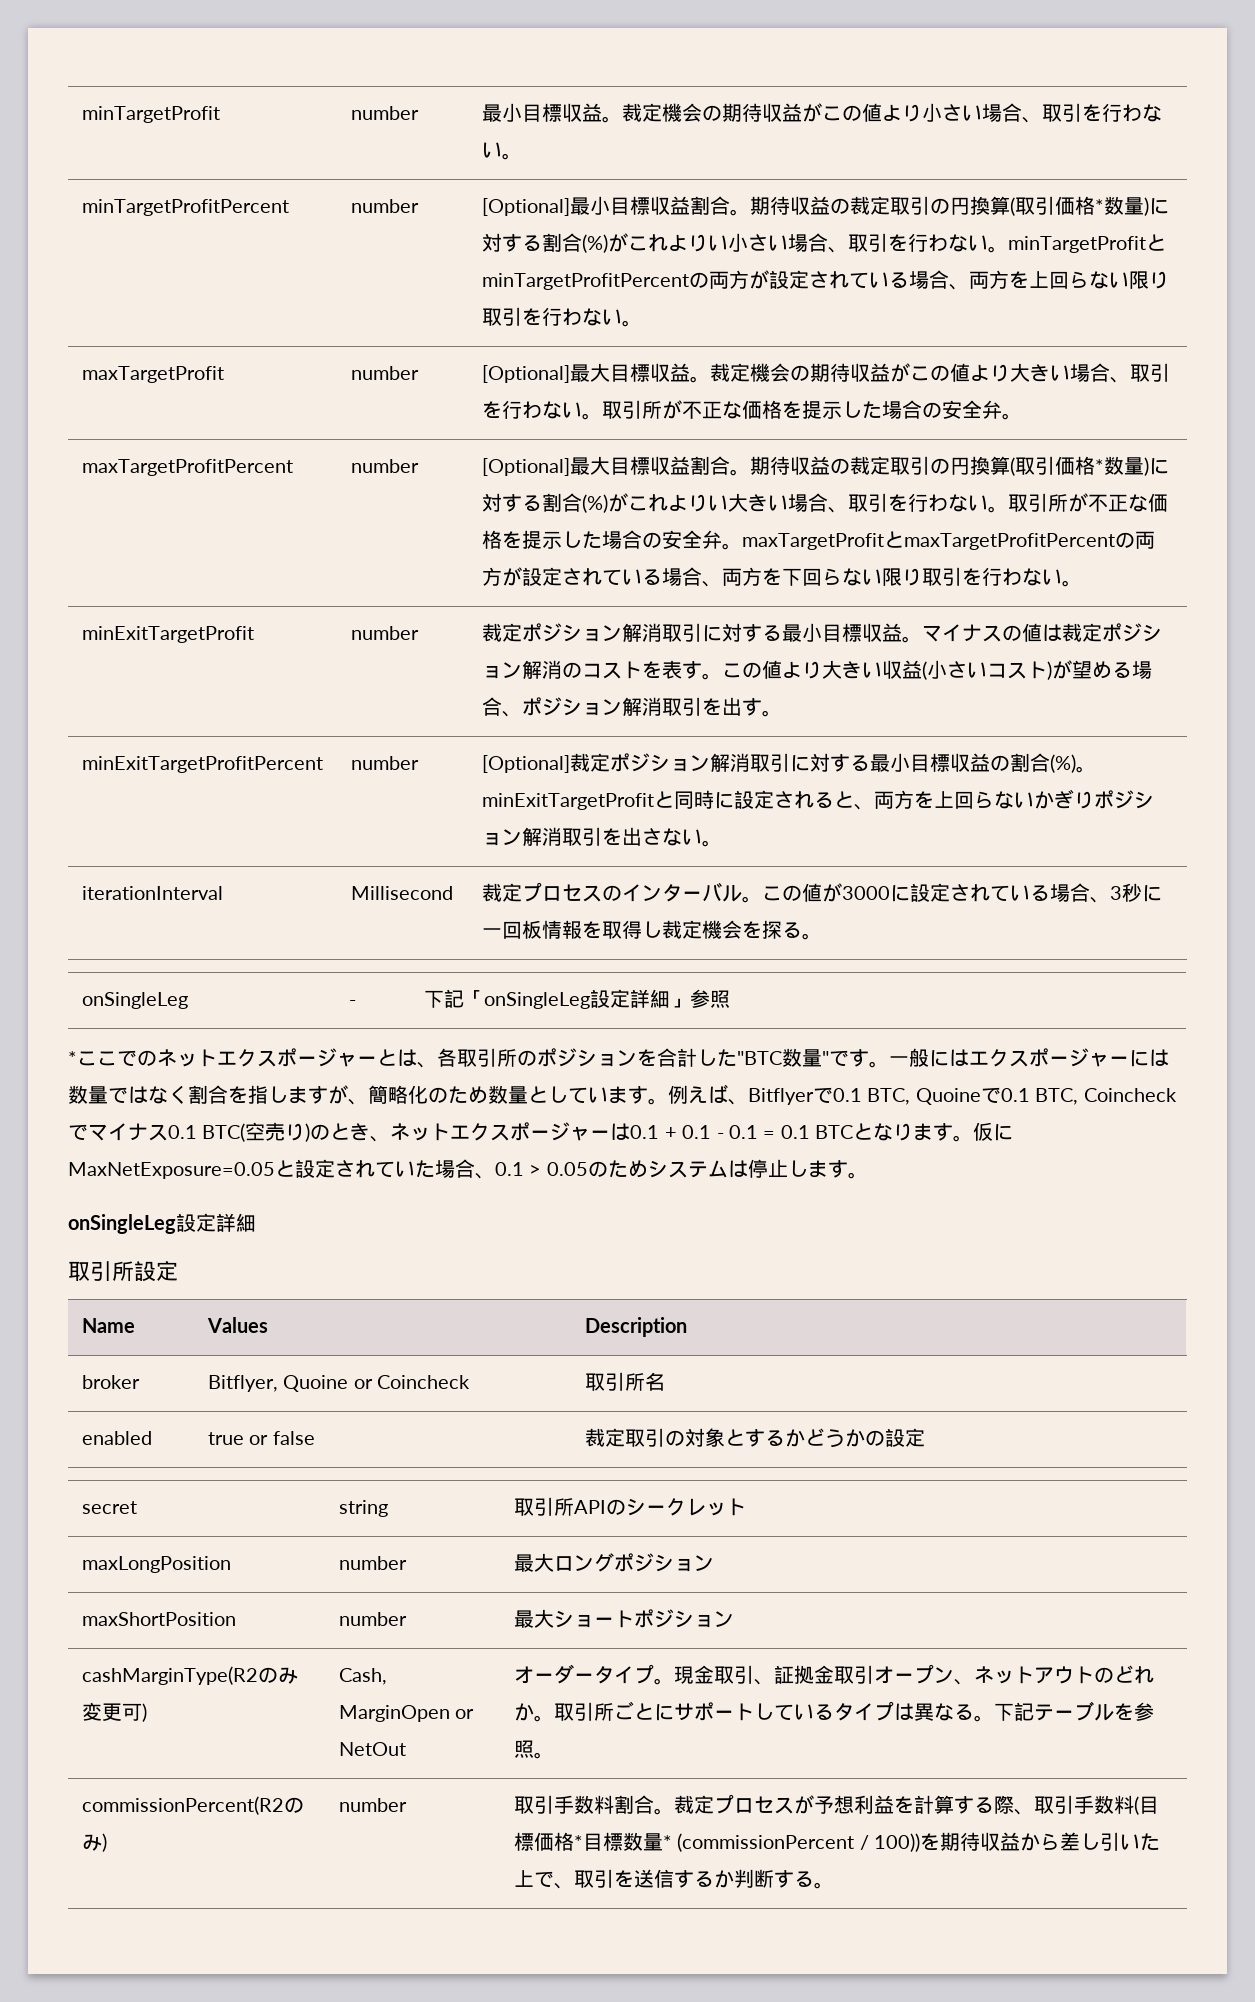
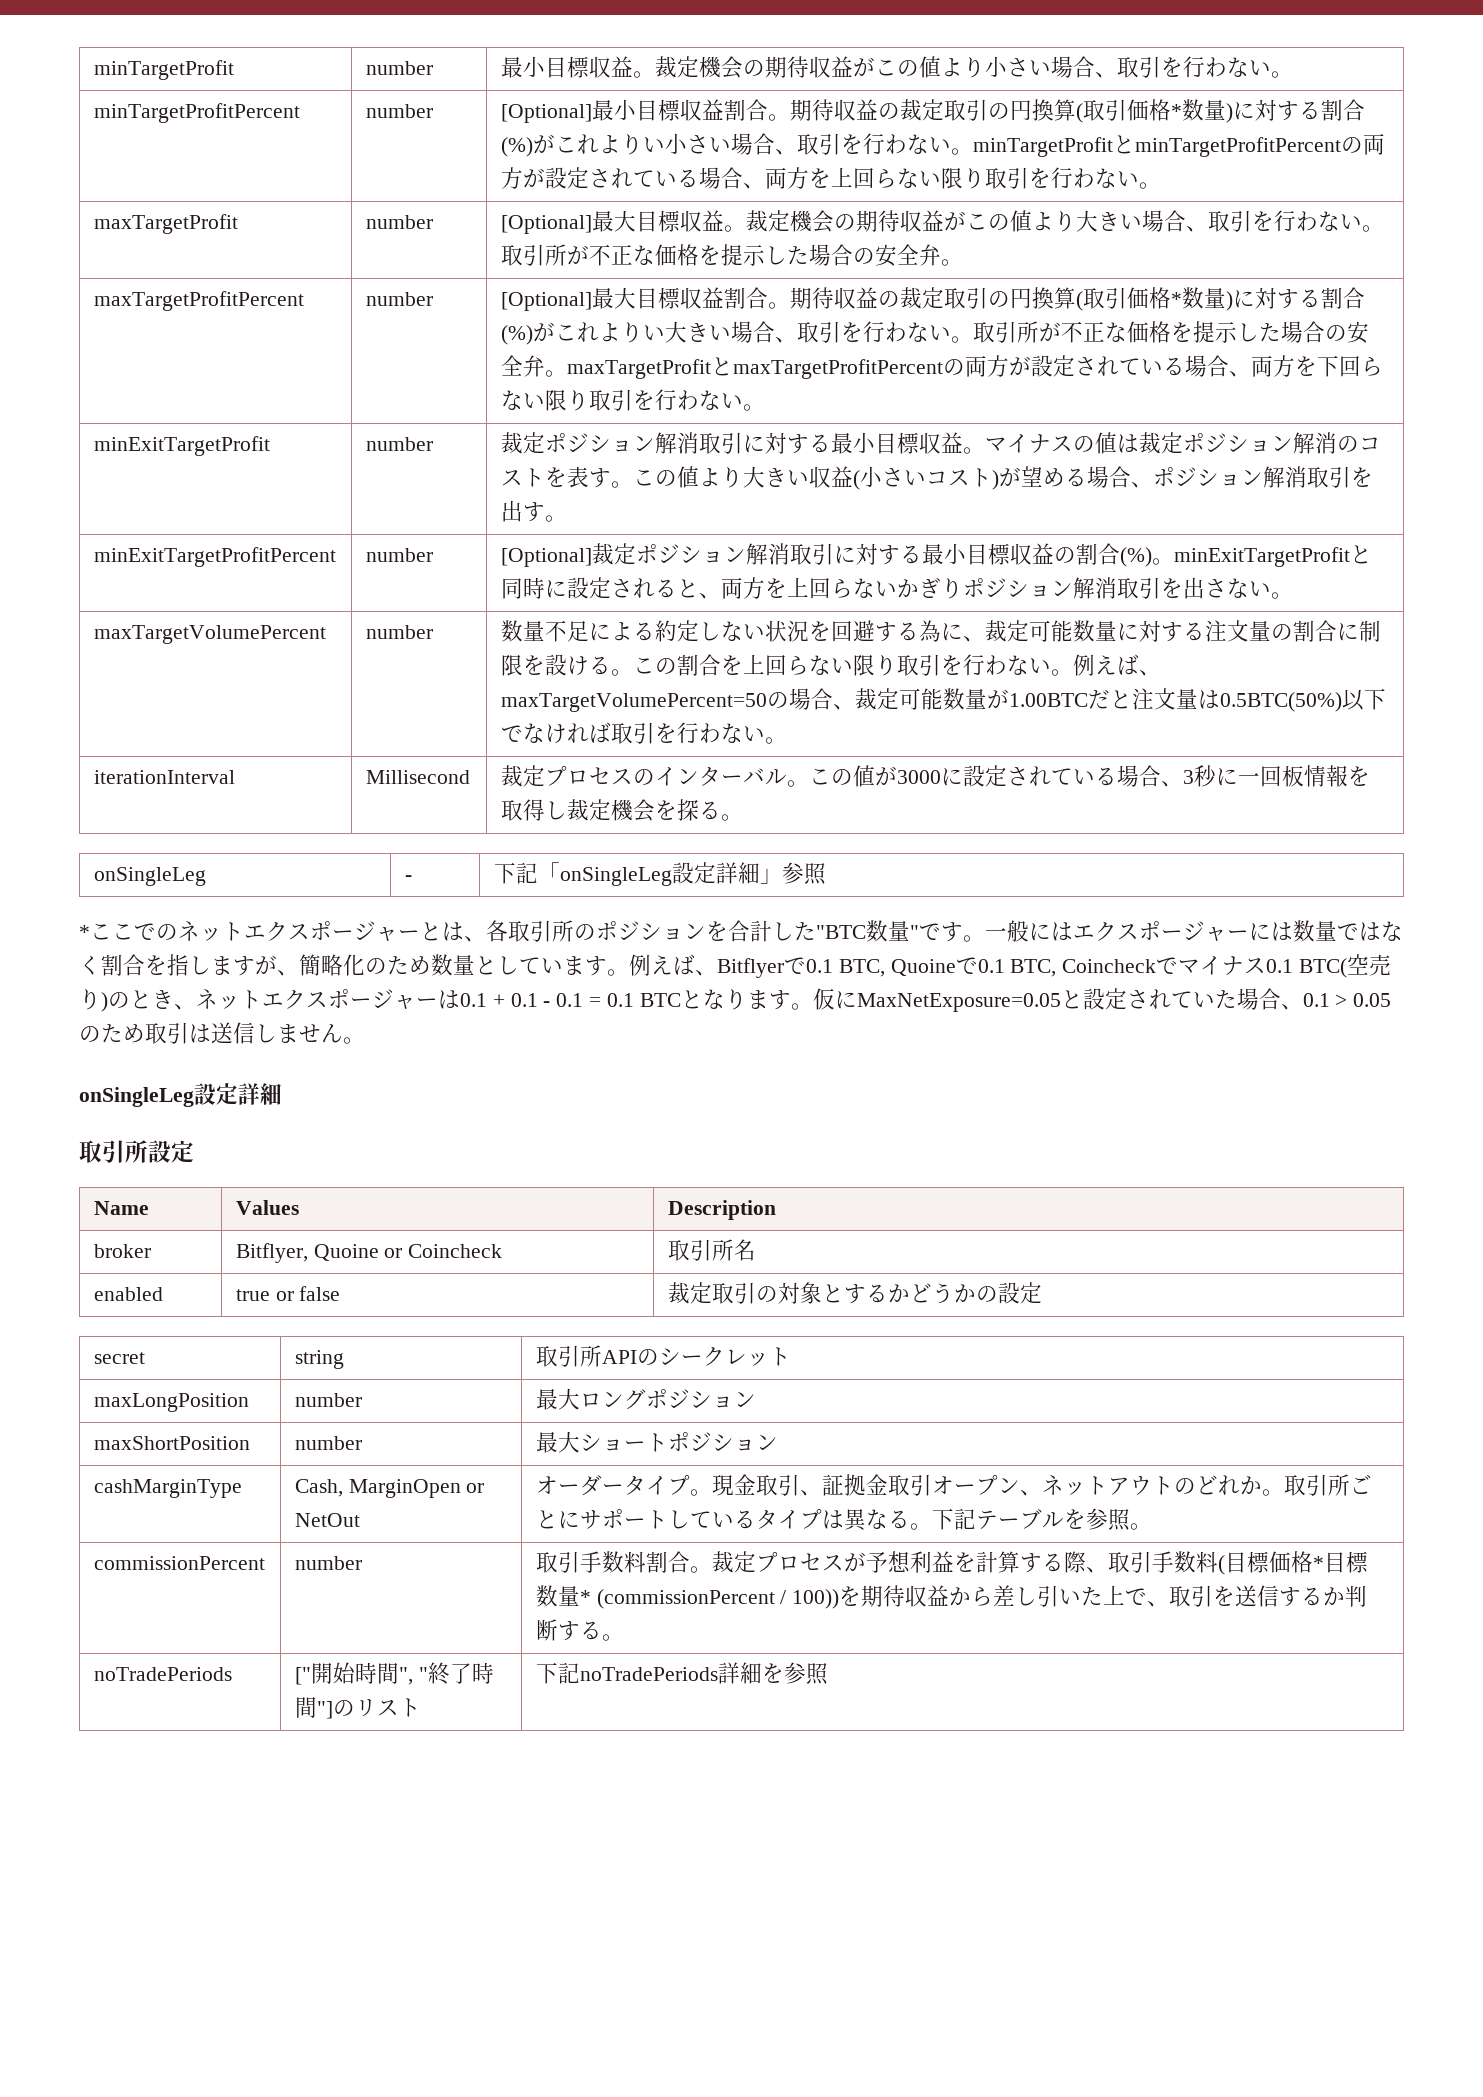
(722, 843) none -> [93,625,326,644] [365,625,433,639] [500,620,1381,642] [500,654,1161,676] [500,688,1386,712] [500,722,787,744] // maxTargetVolumePercent | number | 数量不足による約定しない状況を回避する為に、裁定可能数量に対する注文量の割合に制限を設ける。この割合を上回らない限り取引を行わない。例えば、maxTargetVolumePercent=50の場合、裁定可能数量が1.00BTCだと注文量は0.5BTC(50%)以下でなければ取引を行わない。
[647,1159,848,1178] システムは停止します -> [145,1022,343,1044] 取引は送信しません
[81,1666,298,1685] [81,1702,147,1722] cashMarginType(R2のみ変更可) -> [93,1479,242,1498] cashMarginType
[81,1796,304,1815] [81,1833,107,1852] commissionPercent(R2のみ) -> [93,1556,265,1570] commissionPercent
(834, 1885) none -> [93,1667,232,1681] [294,1662,494,1685] [294,1697,421,1719] [535,1662,828,1685] // noTradePeriods | ["開始時間", "終了時間"]のリスト | 下記noTradePeriods詳細を参照

